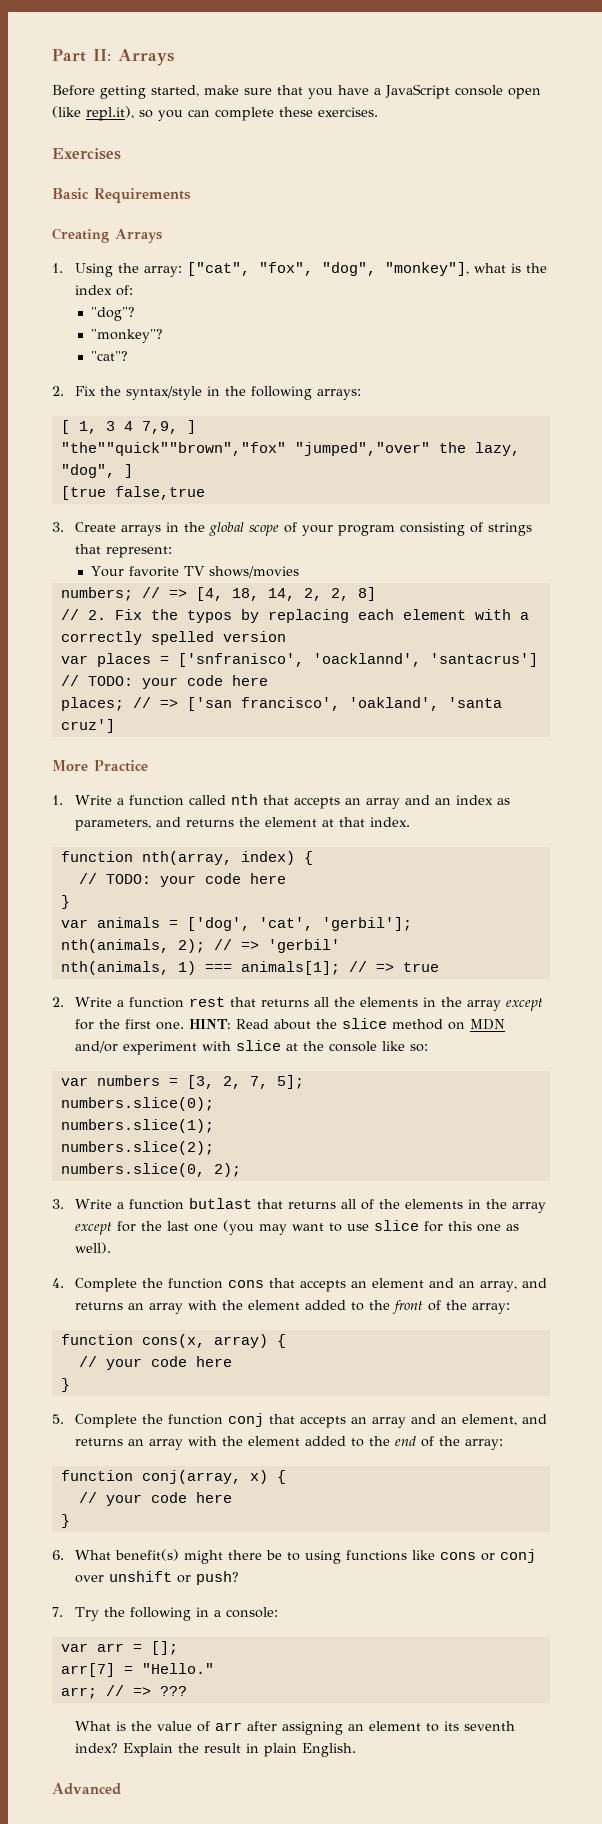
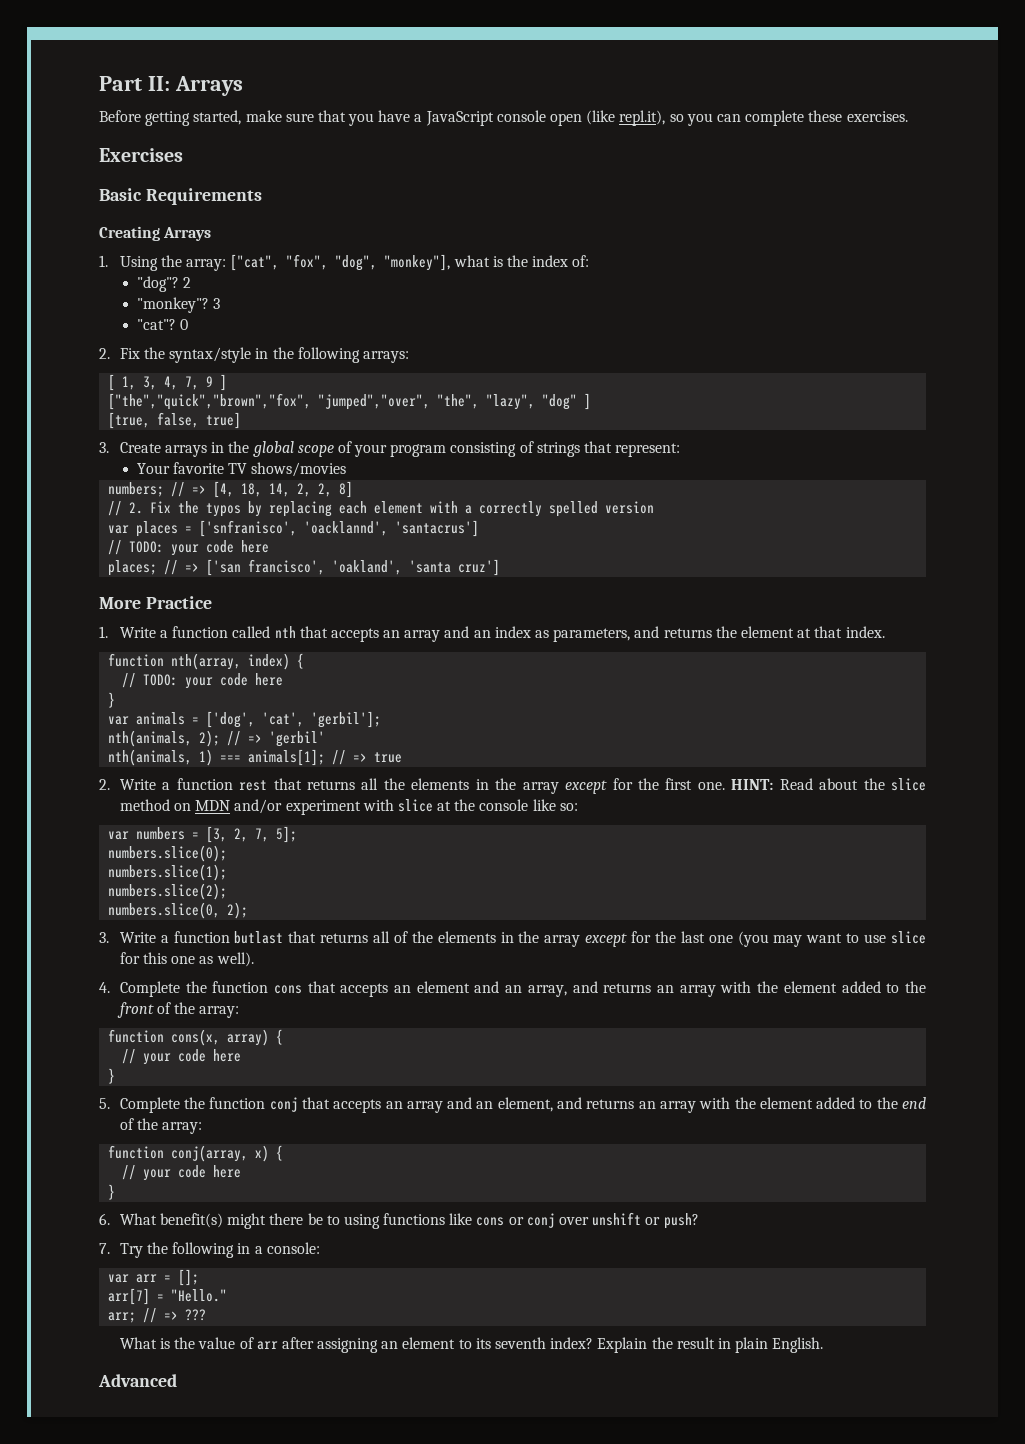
(135, 314) none -> [183,277,192,288] 2
(163, 336) none -> [213,298,221,309] 3
(128, 356) none -> [180,319,189,330] 0
[105,420,196,434] [60,442,520,456] [60,464,133,478] [60,486,205,500] 3 4 7,9, ] // "the""quick""brown","fox" "jumped","over" the lazy, "dog", ] // [true false,true -> [143,374,228,391] [108,393,592,410] [108,412,242,429] 3, 4, 7, 9 ] // ["the","quick","brown","fox", "jumped","over", "the", "lazy", "dog" ] // [true, false, true]

